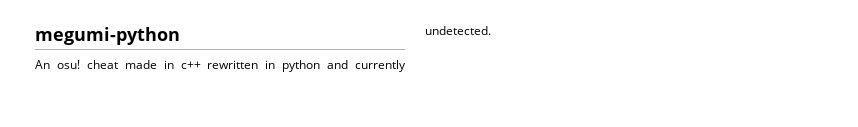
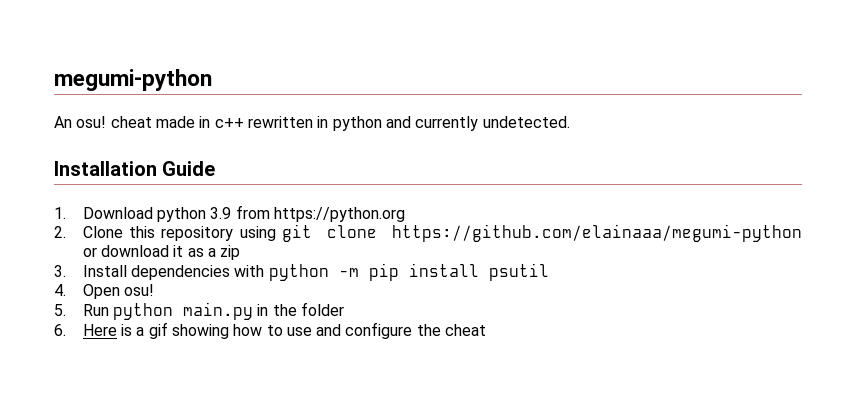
(491, 30) none -> [54,161,216,176] [54,205,405,222] [54,224,802,242] [82,245,241,260] [54,263,549,281] [54,284,154,299] [54,302,344,320] [54,322,487,339] // Installation Guide // 1. Download python 3.9 from https://python.org // 2. Clone this repository using git clone https://github.com/elainaaa/megumi-python or download it as a zip // 3. Install dependencies with python -m pip install psutil // 4. Open osu! // 5. Run python main.py in the folder // 6. Here is a gif showing how to use and configure the cheat

